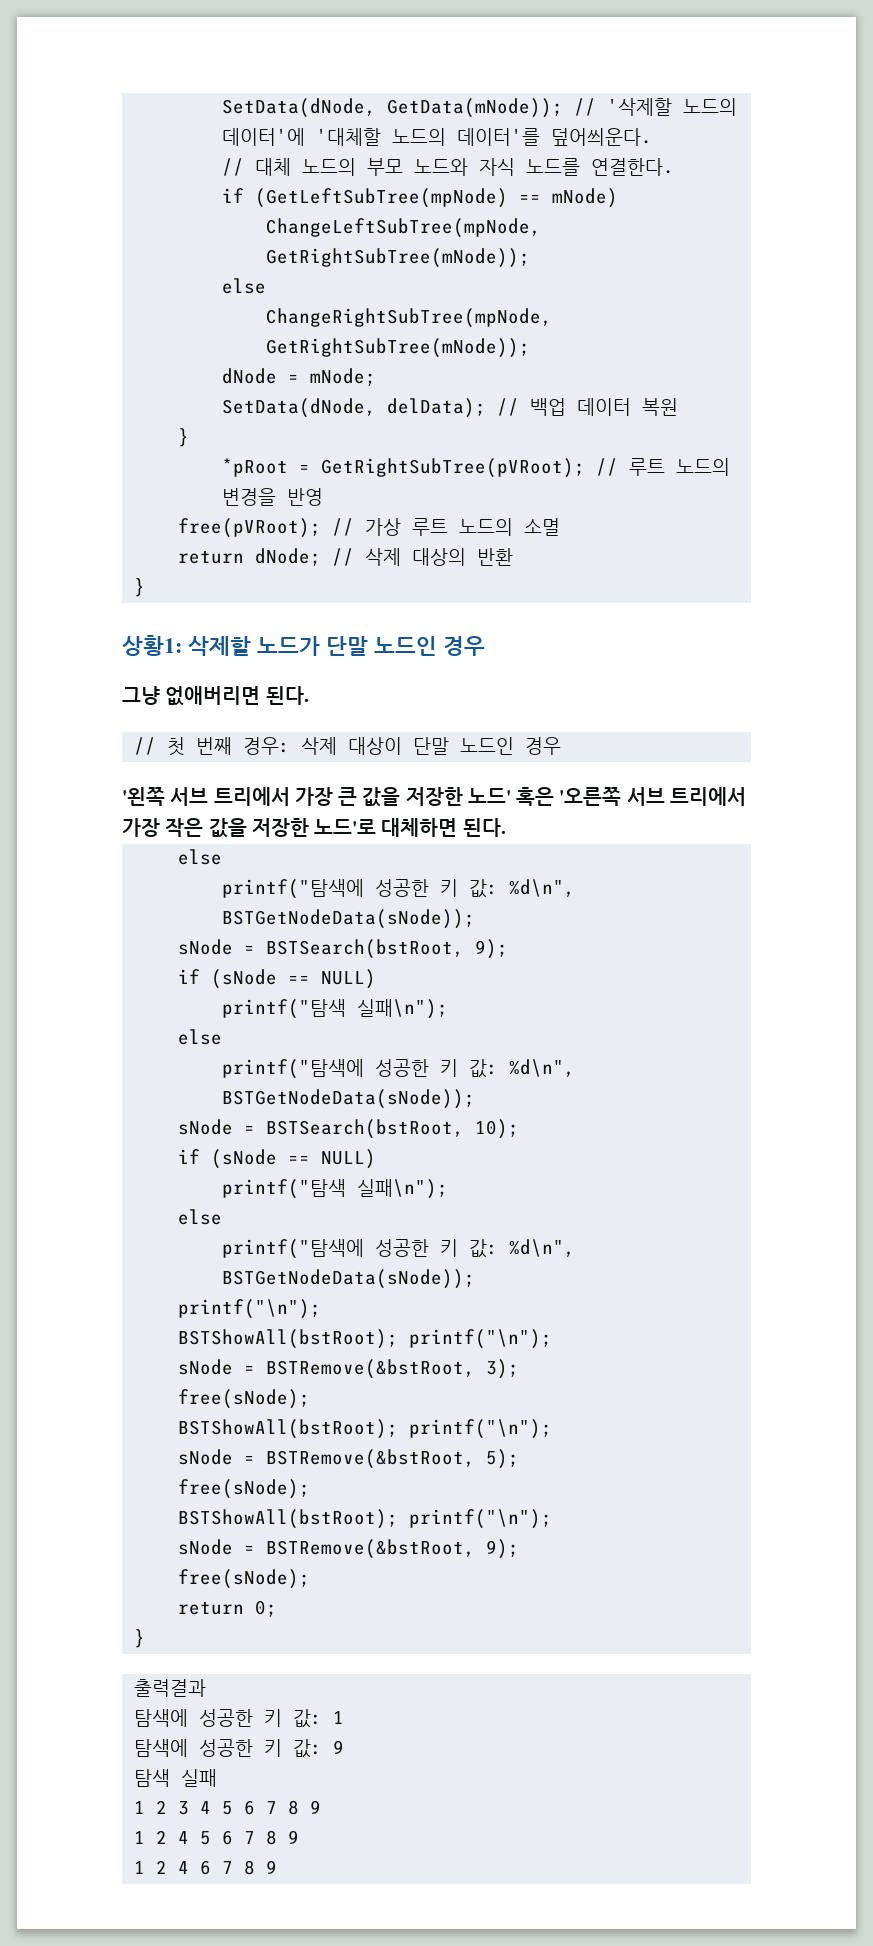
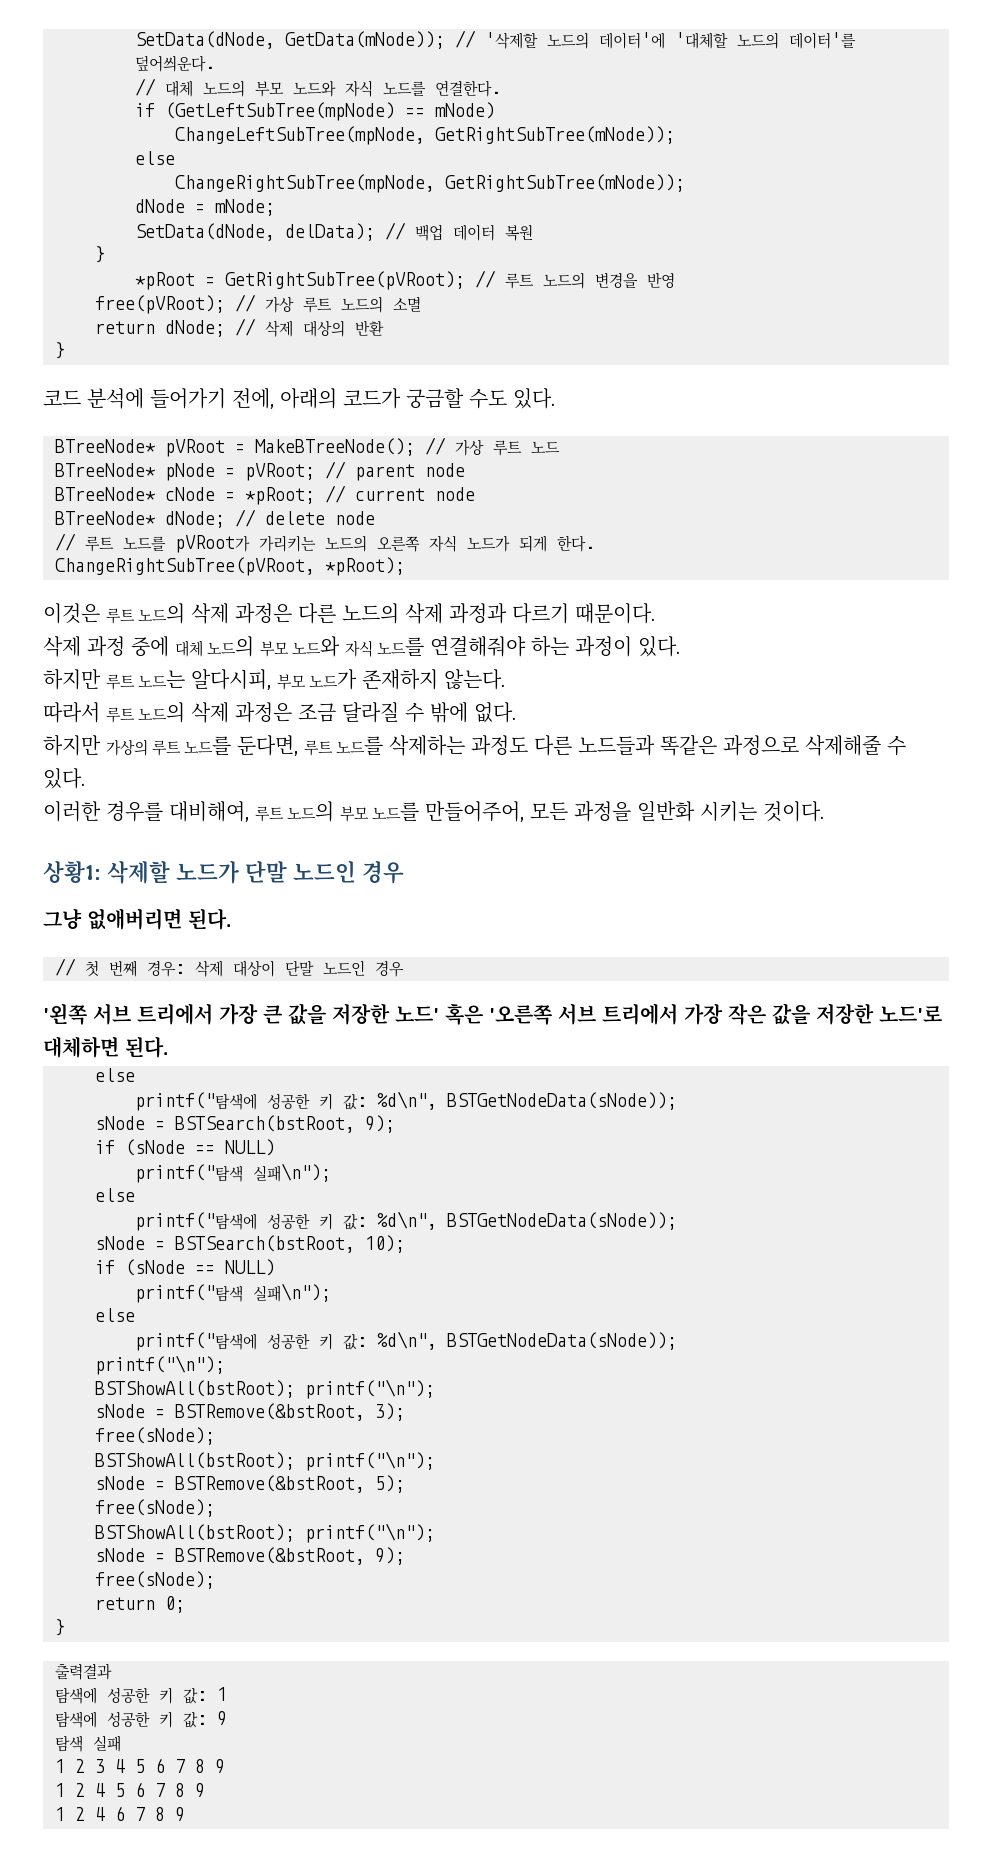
(145, 587) none -> [43,388,555,409] [55,437,560,457] [55,461,465,481] [55,485,475,505] [55,509,375,528] [55,533,595,553] [55,557,405,576] [43,603,656,624] [43,636,681,657] [43,669,506,690] [43,702,517,723] [43,735,907,756] [43,768,85,789] [43,801,825,822] // 코드 분석에 들어가기 전에, 아래의 코드가 궁금할 수도 있다. // BTreeNode* pVRoot = MakeBTreeNode(); // 가상 루트 노드 // BTreeNode* pNode = pVRoot; // parent node // BTreeNode* cNode = *pRoot; // current node // BTreeNode* dNode; // delete node // // 루트 노드를 pVRoot가 가리키는 노드의 오른쪽 자식 노드가 되게 한다. // ChangeRightSubTree(pVRoot, *pRoot); // 이것은 루트 노드의 삭제 과정은 다른 노드의 삭제 과정과 다르기 때문이다. // 삭제 과정 중에 대체 노드의 부모 노드와 자식 노드를 연결해줘야 하는 과정이 있다. // 하지만 루트 노드는 알다시피, 부모 노드가 존재하지 않는다. // 따라서 루트 노드의 삭제 과정은 조금 달라질 수 밖에 없다. // 하지만 가상의 루트 노드를 둔다면, 루트 노드를 삭제하는 과정도 다른 노드들과 똑같은 과정으로 삭제해줄 수 있다. // 이러한 경우를 대비해여, 루트 노드의 부모 노드를 만들어주어, 모든 과정을 일반화 시키는 것이다.

